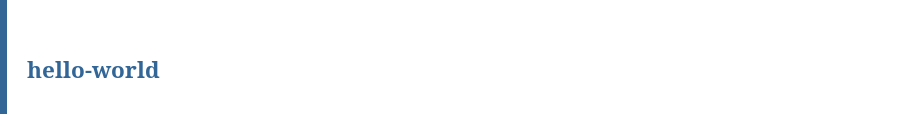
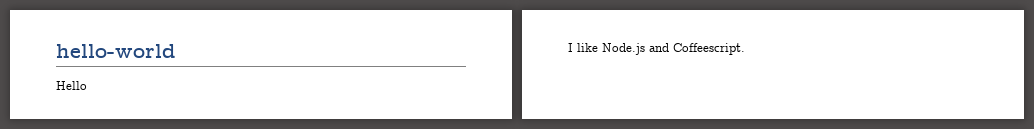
(160, 69) none -> [56,81,87,90] [568,43,745,55] // Hello // I like Node.js and Coffeescript.

